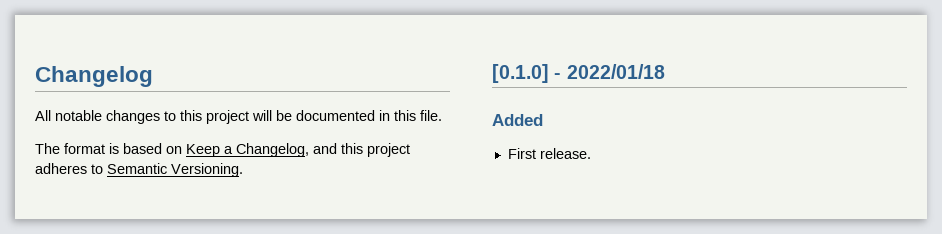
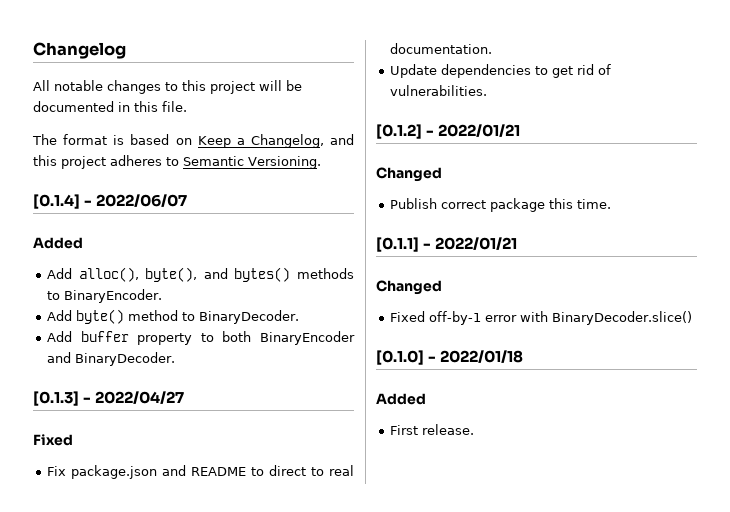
(243, 170) none -> [33,194,188,209] [33,237,83,249] [47,267,354,282] [47,289,163,303] [47,309,300,324] [47,331,355,345] [47,352,176,366] [33,391,185,406] [33,434,73,446] [47,465,354,479] [390,43,493,54] [390,64,612,78] [390,85,488,96] [376,124,521,139] [376,167,442,182] [390,198,612,212] [376,237,518,252] [376,280,442,295] [390,311,693,325] // [0.1.4] - 2022/06/07 // Added // Add alloc(), byte(), and bytes() methods to BinaryEncoder. // Add byte() method to BinaryDecoder. // Add buffer property to both BinaryEncoder and BinaryDecoder. // [0.1.3] - 2022/04/27 // Fixed // Fix package.json and README to direct to real documentation. // Update dependencies to get rid of vulnerabilities. // [0.1.2] - 2022/01/21 // Changed // Publish correct package this time. // [0.1.1] - 2022/01/21 // Changed // Fixed off-by-1 error with BinaryDecoder.slice()

